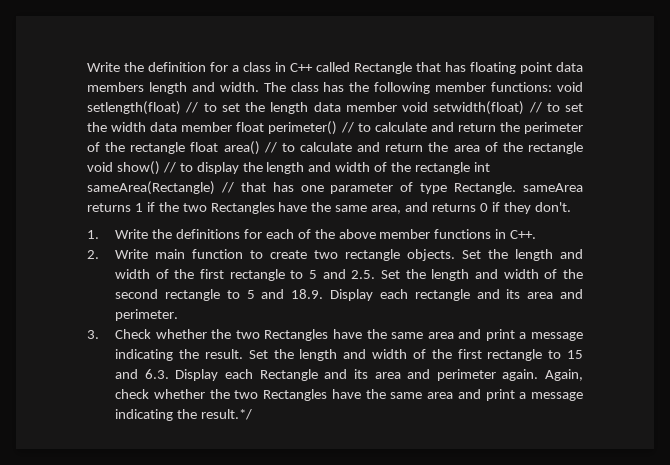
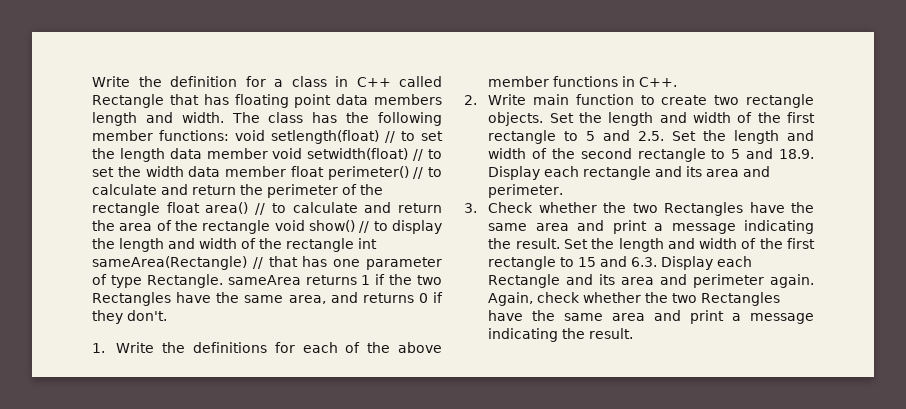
[201,409,253,420] result.*/ -> [589,328,634,339] result.

